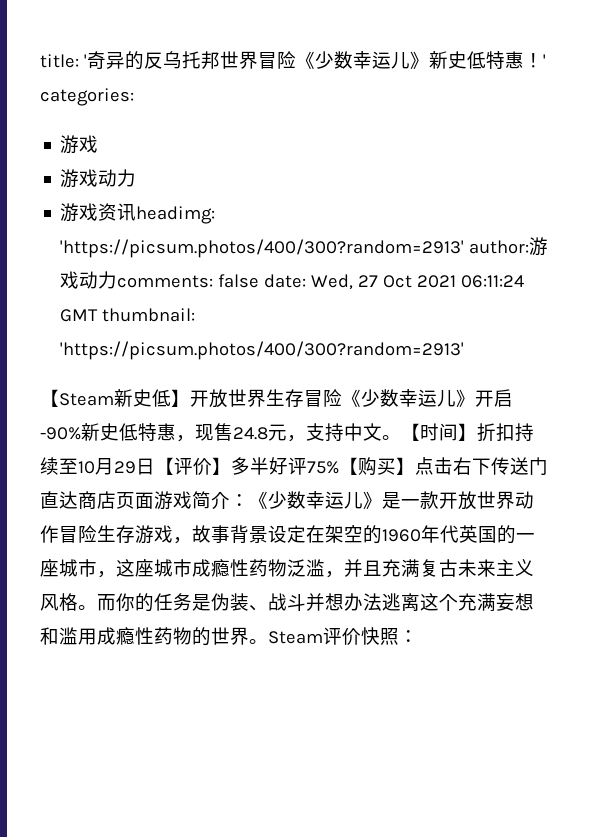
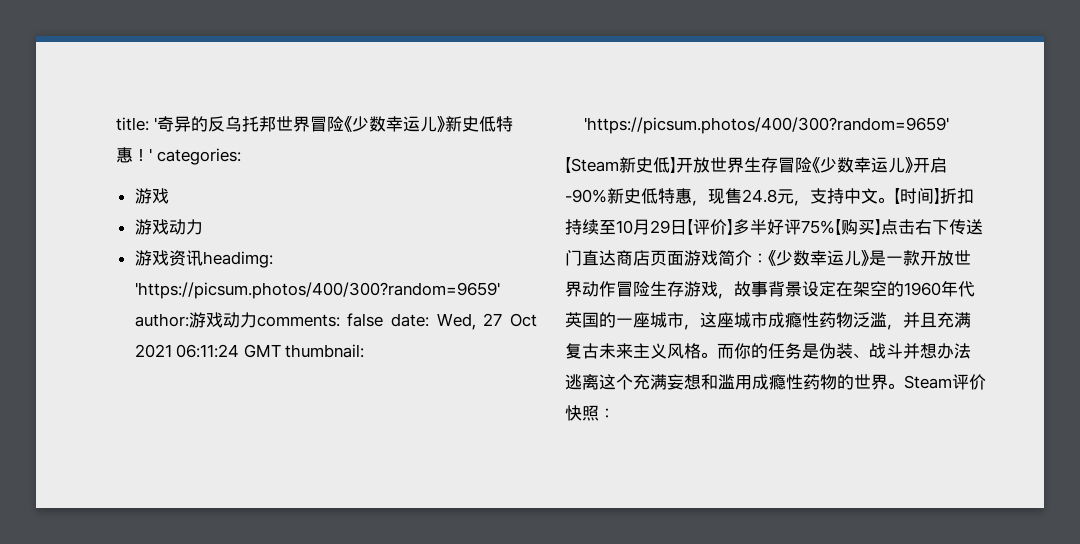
[60,239,465,258] 'https://picsum.photos/400/300?random=2913' -> [134,282,500,299] 'https://picsum.photos/400/300?random=9659'
[60,341,465,360] 'https://picsum.photos/400/300?random=2913' -> [583,117,949,134] 'https://picsum.photos/400/300?random=9659'

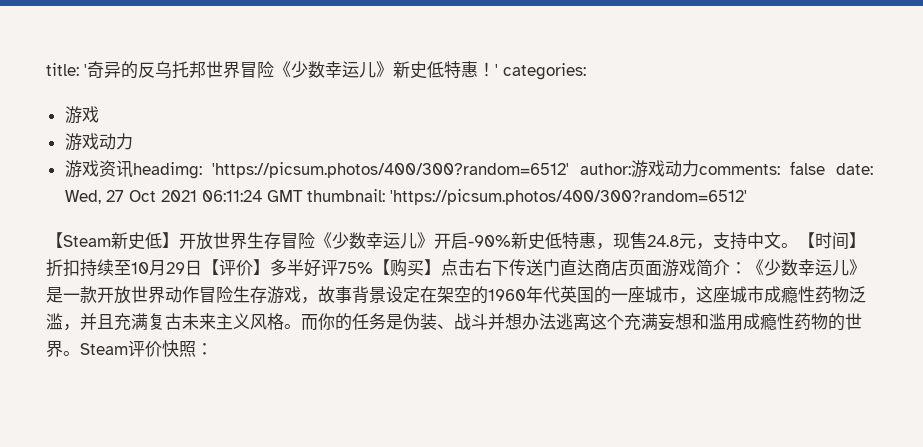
[134,282,500,299] 'https://picsum.photos/400/300?random=9659' -> [212,162,570,178] 'https://picsum.photos/400/300?random=6512'
[583,117,949,134] 'https://picsum.photos/400/300?random=9659' -> [389,189,747,205] 'https://picsum.photos/400/300?random=6512'

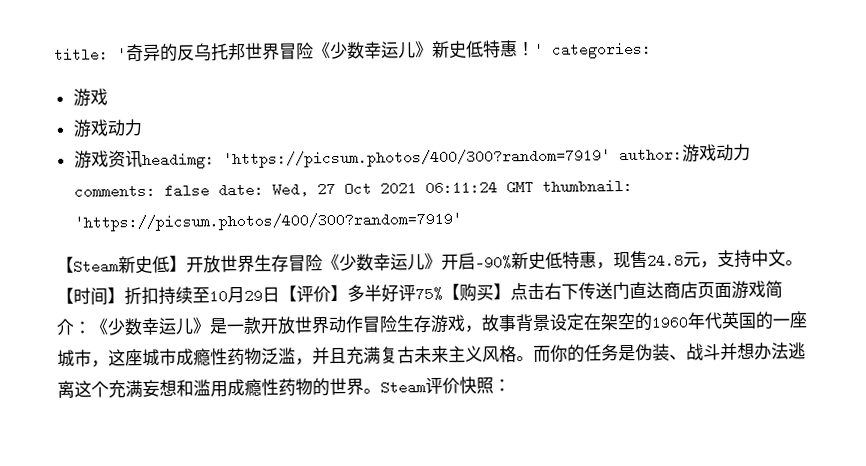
[212,162,570,178] 'https://picsum.photos/400/300?random=6512' -> [222,148,611,169] 'https://picsum.photos/400/300?random=7919'
[389,189,747,205] 'https://picsum.photos/400/300?random=6512' -> [73,211,462,232] 'https://picsum.photos/400/300?random=7919'

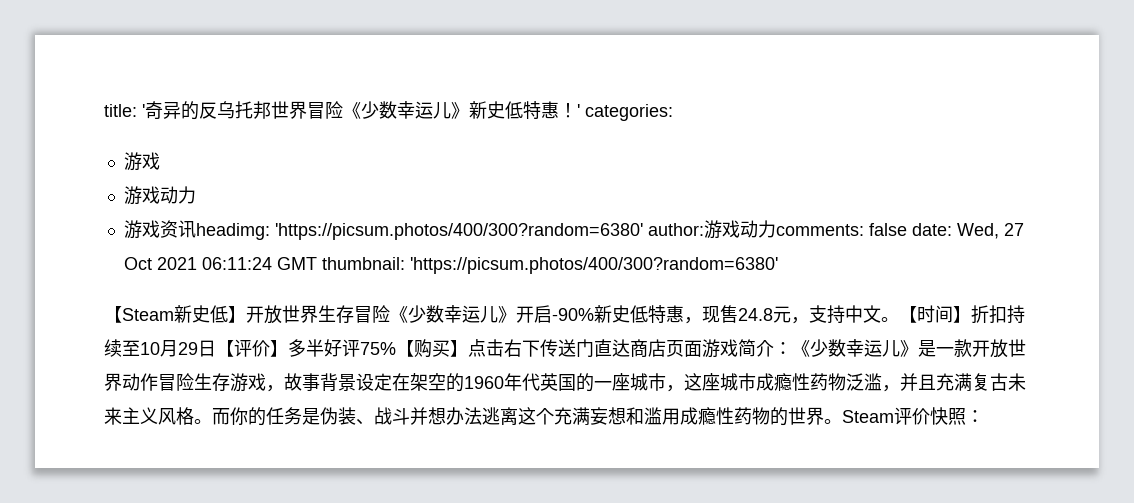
[222,148,611,169] 'https://picsum.photos/400/300?random=7919' -> [274,223,643,240] 'https://picsum.photos/400/300?random=6380'
[73,211,462,232] 'https://picsum.photos/400/300?random=7919' -> [409,257,778,274] 'https://picsum.photos/400/300?random=6380'

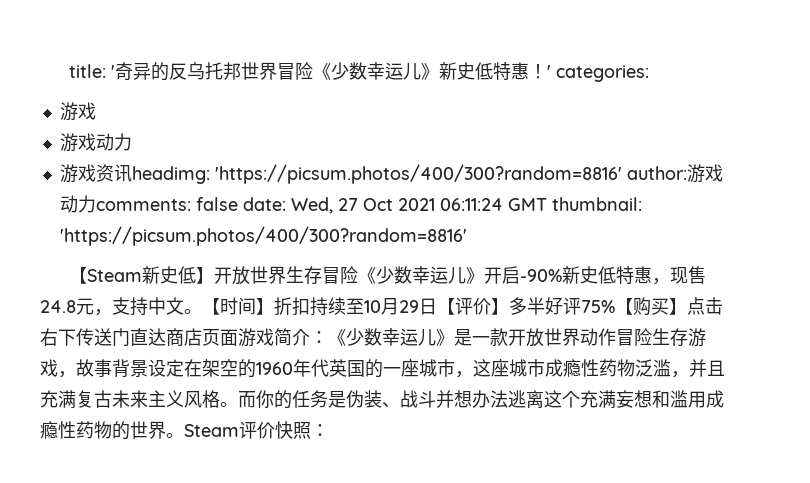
[274,223,643,240] 'https://picsum.photos/400/300?random=6380' -> [214,164,622,184] 'https://picsum.photos/400/300?random=8816'
[409,257,778,274] 'https://picsum.photos/400/300?random=6380' -> [59,226,467,246] 'https://picsum.photos/400/300?random=8816'

